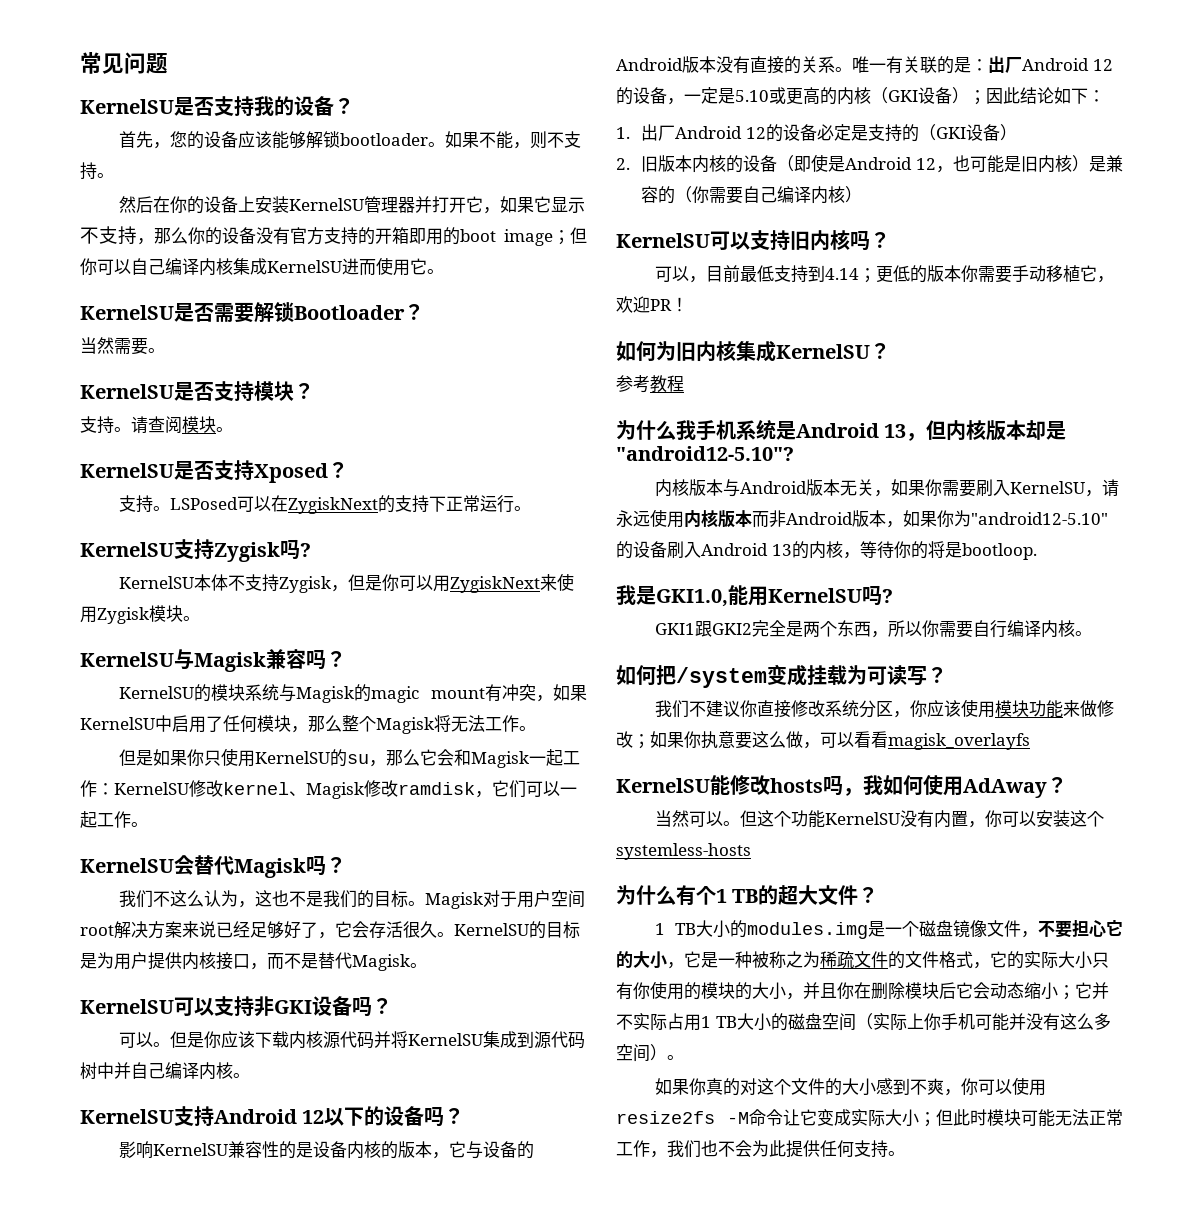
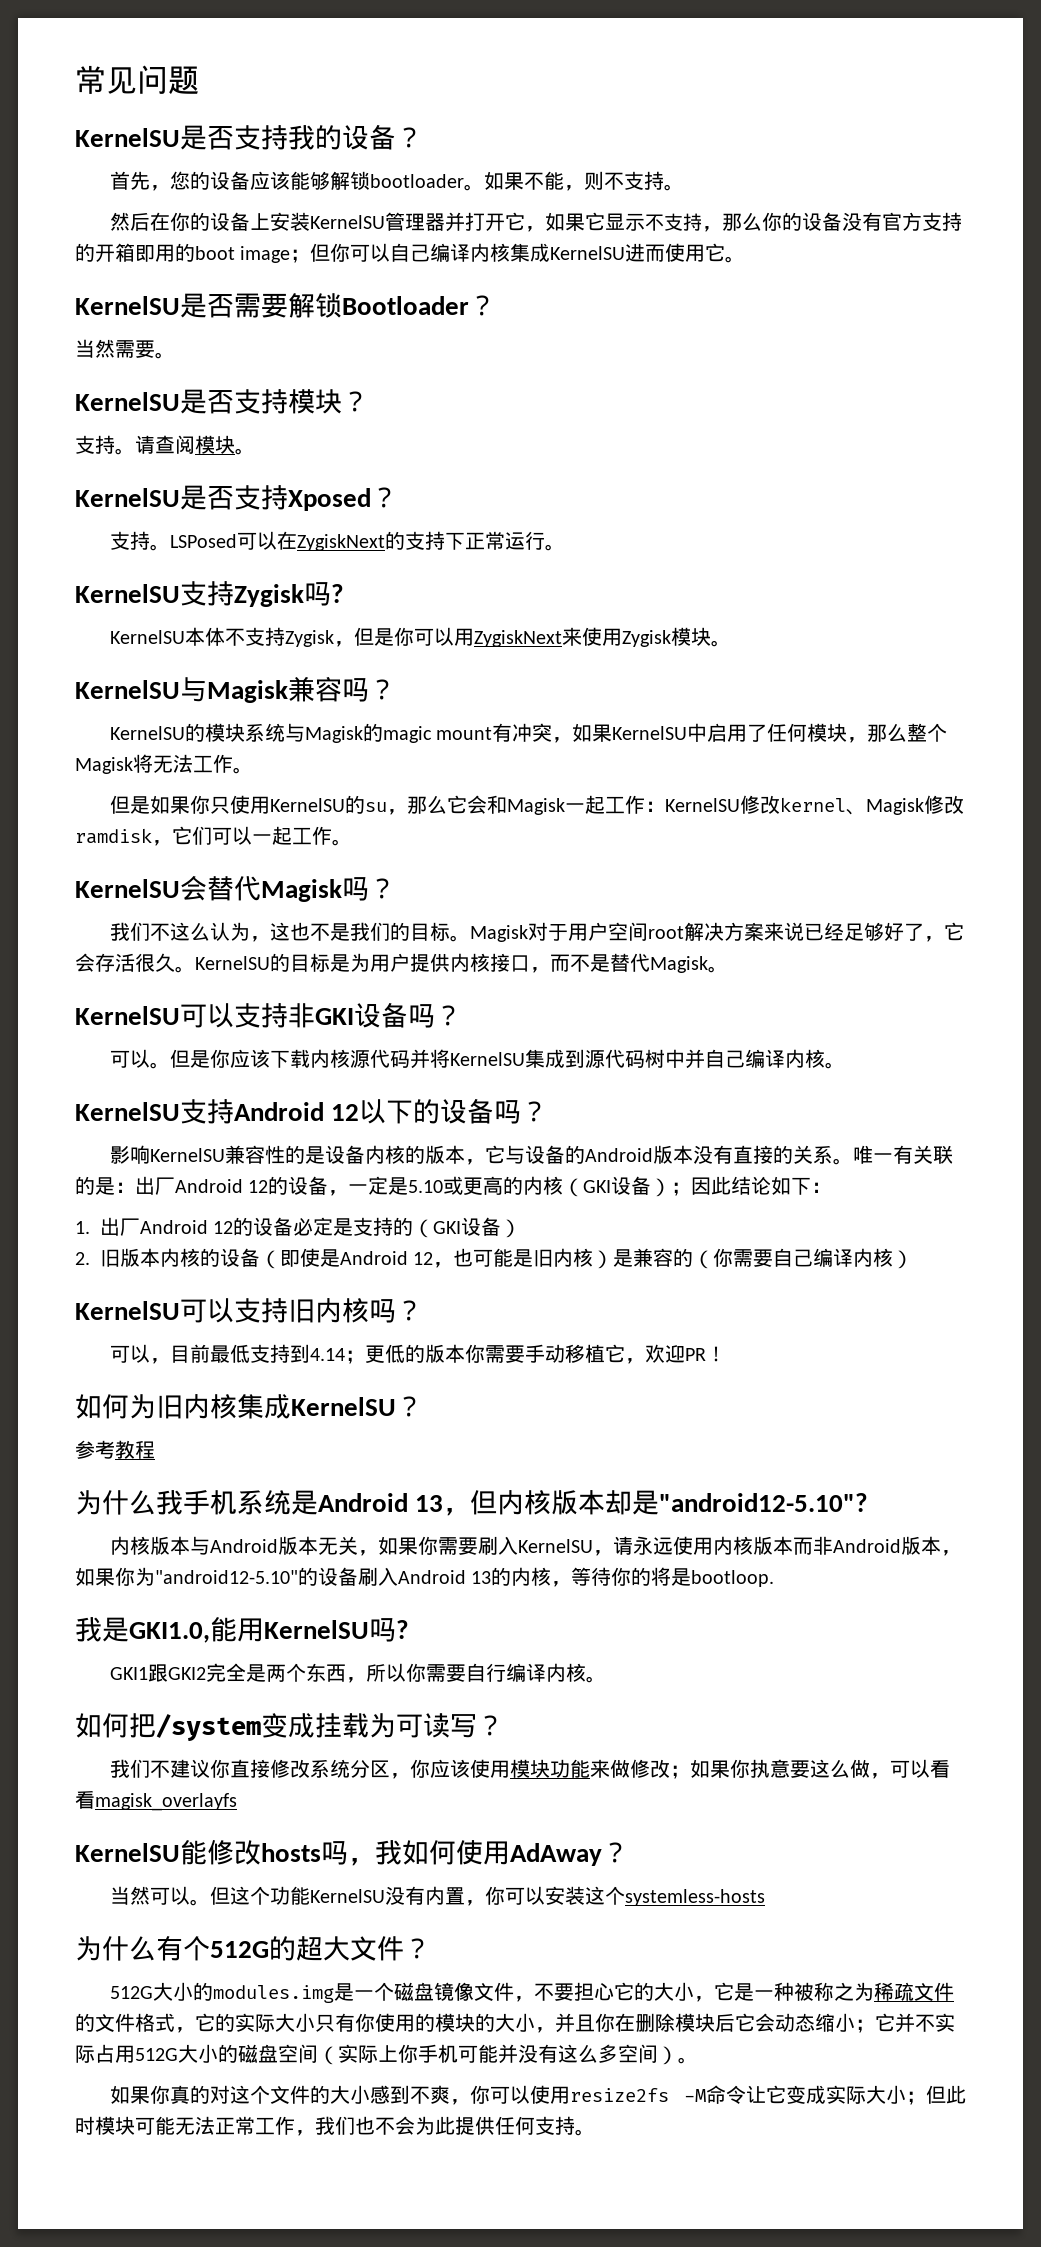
[716,889,759,903] 1 TB -> [210,1941,269,1958] 512G
[655,923,696,935] 1 TB -> [109,1986,153,1999] 512G
[701,1016,737,1028] 1 TB -> [135,2048,178,2061] 512G

